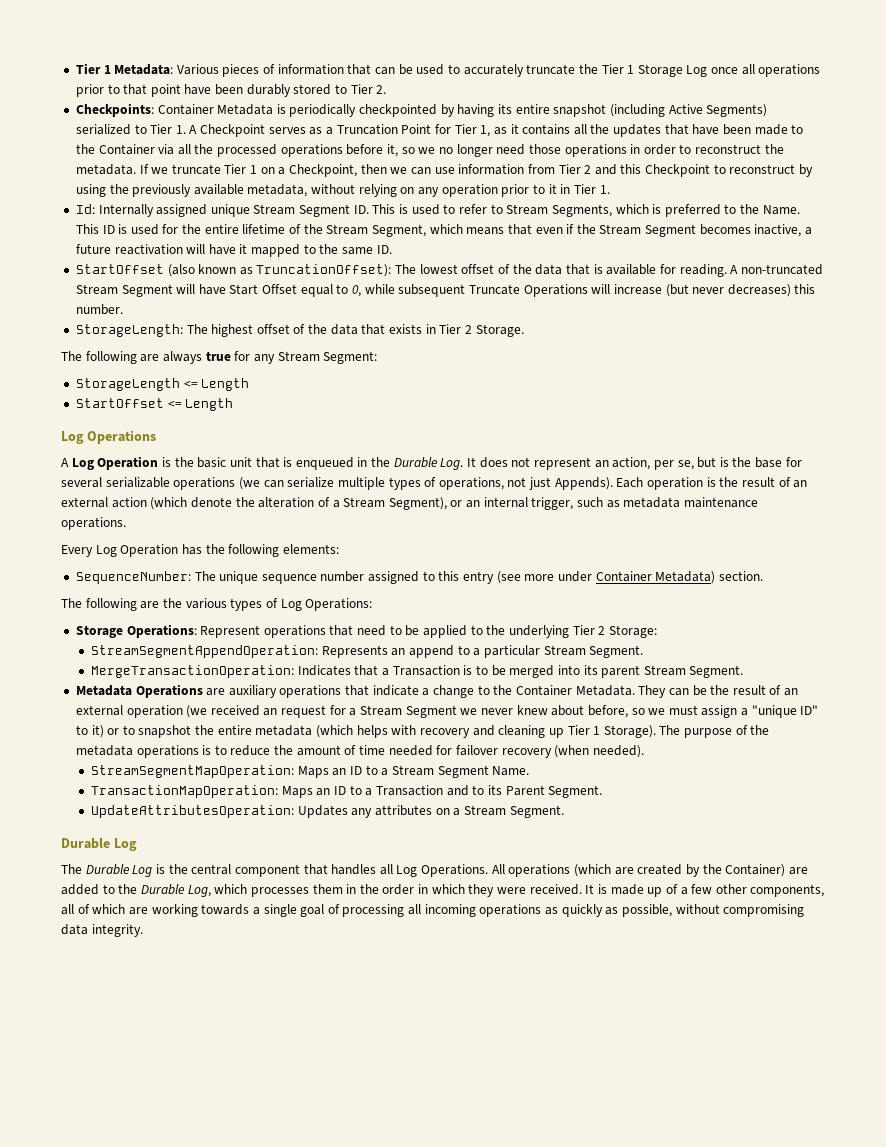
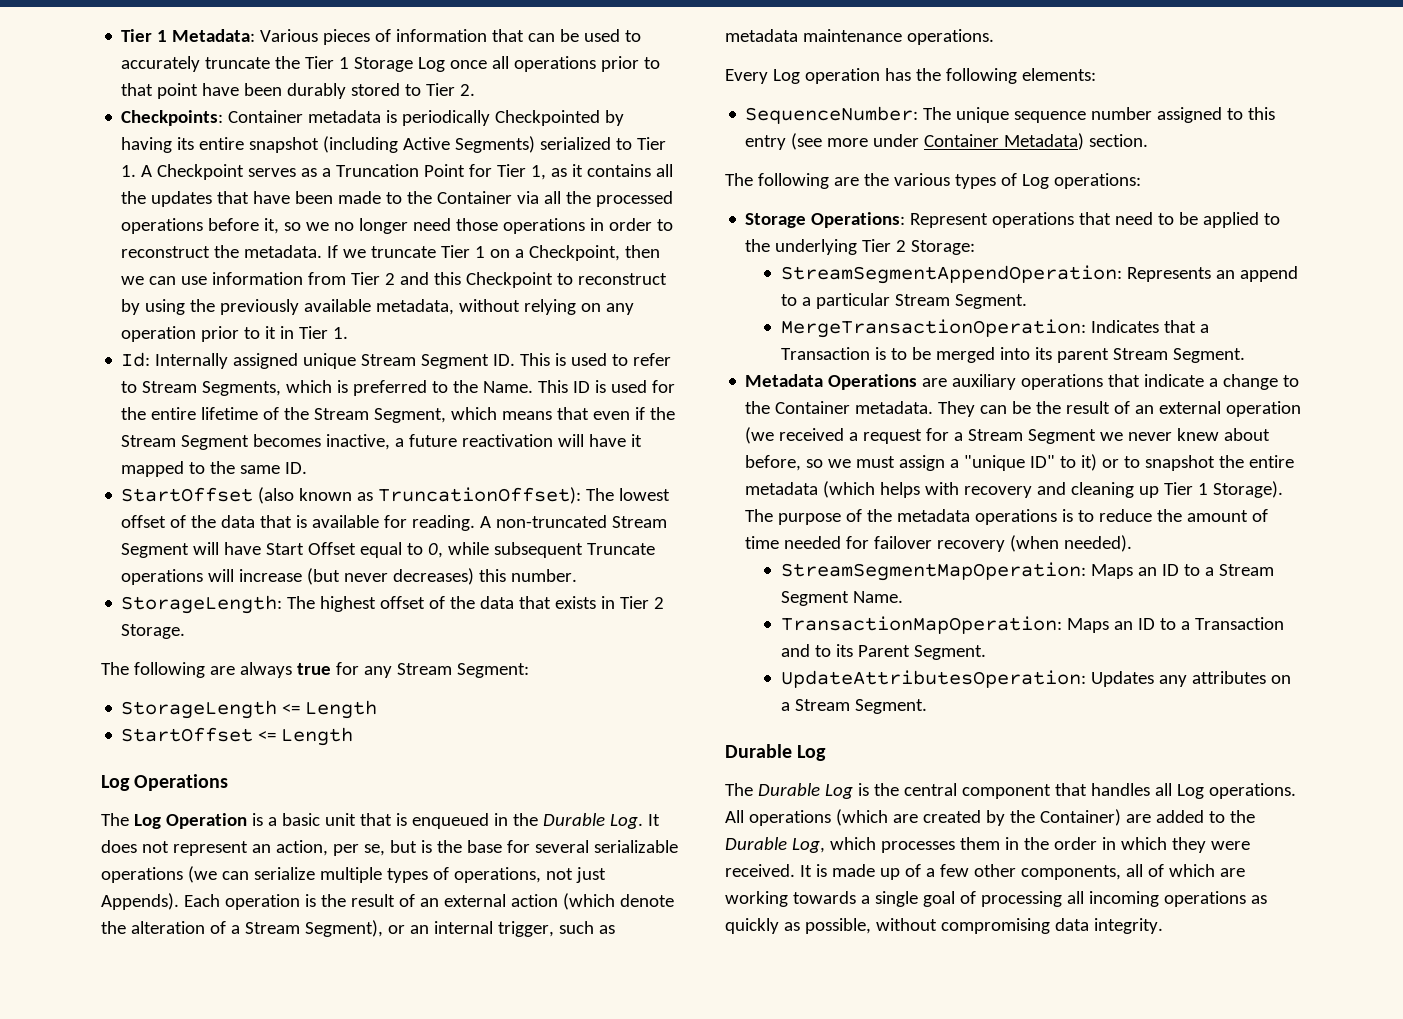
[217,104,274,115] Metadata -> [308,110,382,123] metadata
[359,104,438,117] checkpointed -> [495,110,601,126] Checkpointed
[523,284,588,297] Operations -> [121,569,204,585] operations
[61,458,69,467] A -> [101,813,129,826] The
[174,457,194,467] the -> [267,817,277,826] a
[120,544,179,557] Operation -> [804,68,880,84] operation
[305,598,373,611] Operations: -> [1053,173,1141,189] operations:
[575,685,635,696] Metadata. -> [855,401,934,414] metadata.
[263,708,278,716] an -> [849,432,859,441] a
[421,864,489,877] Operations. -> [1208,783,1296,799] operations.

